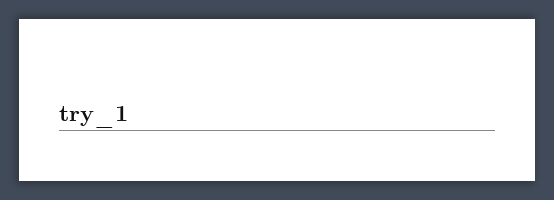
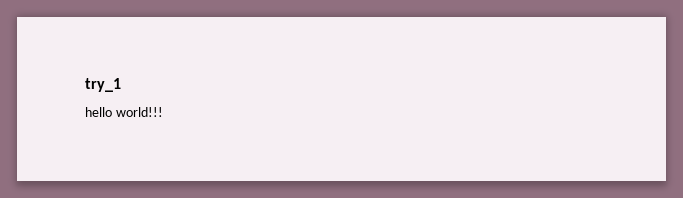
(128, 117) none -> [85,107,163,117] // hello world!!!

